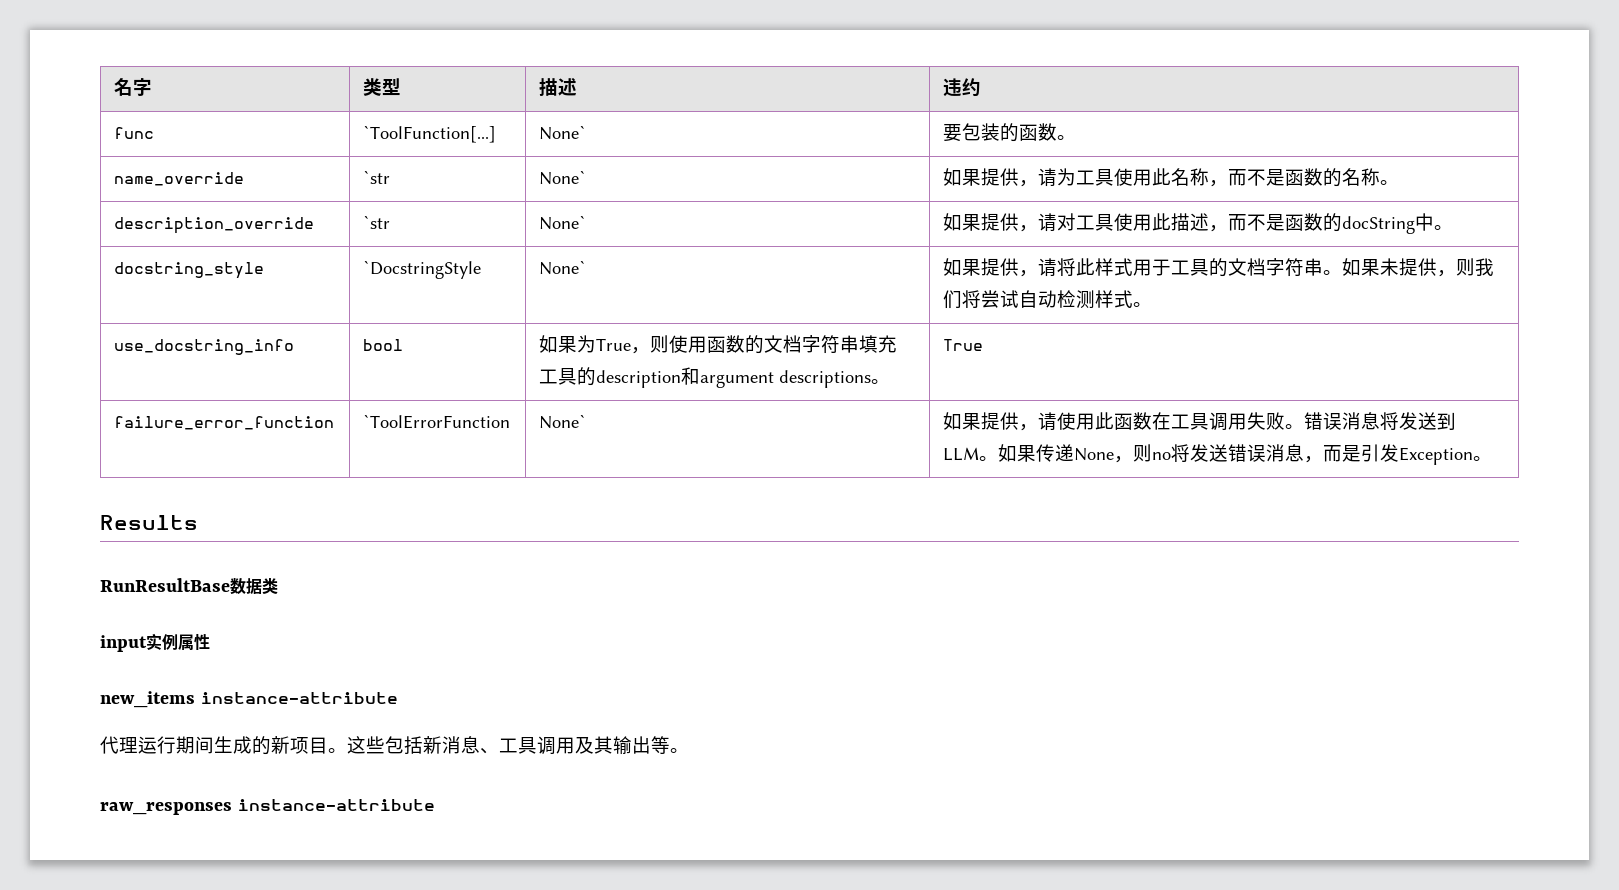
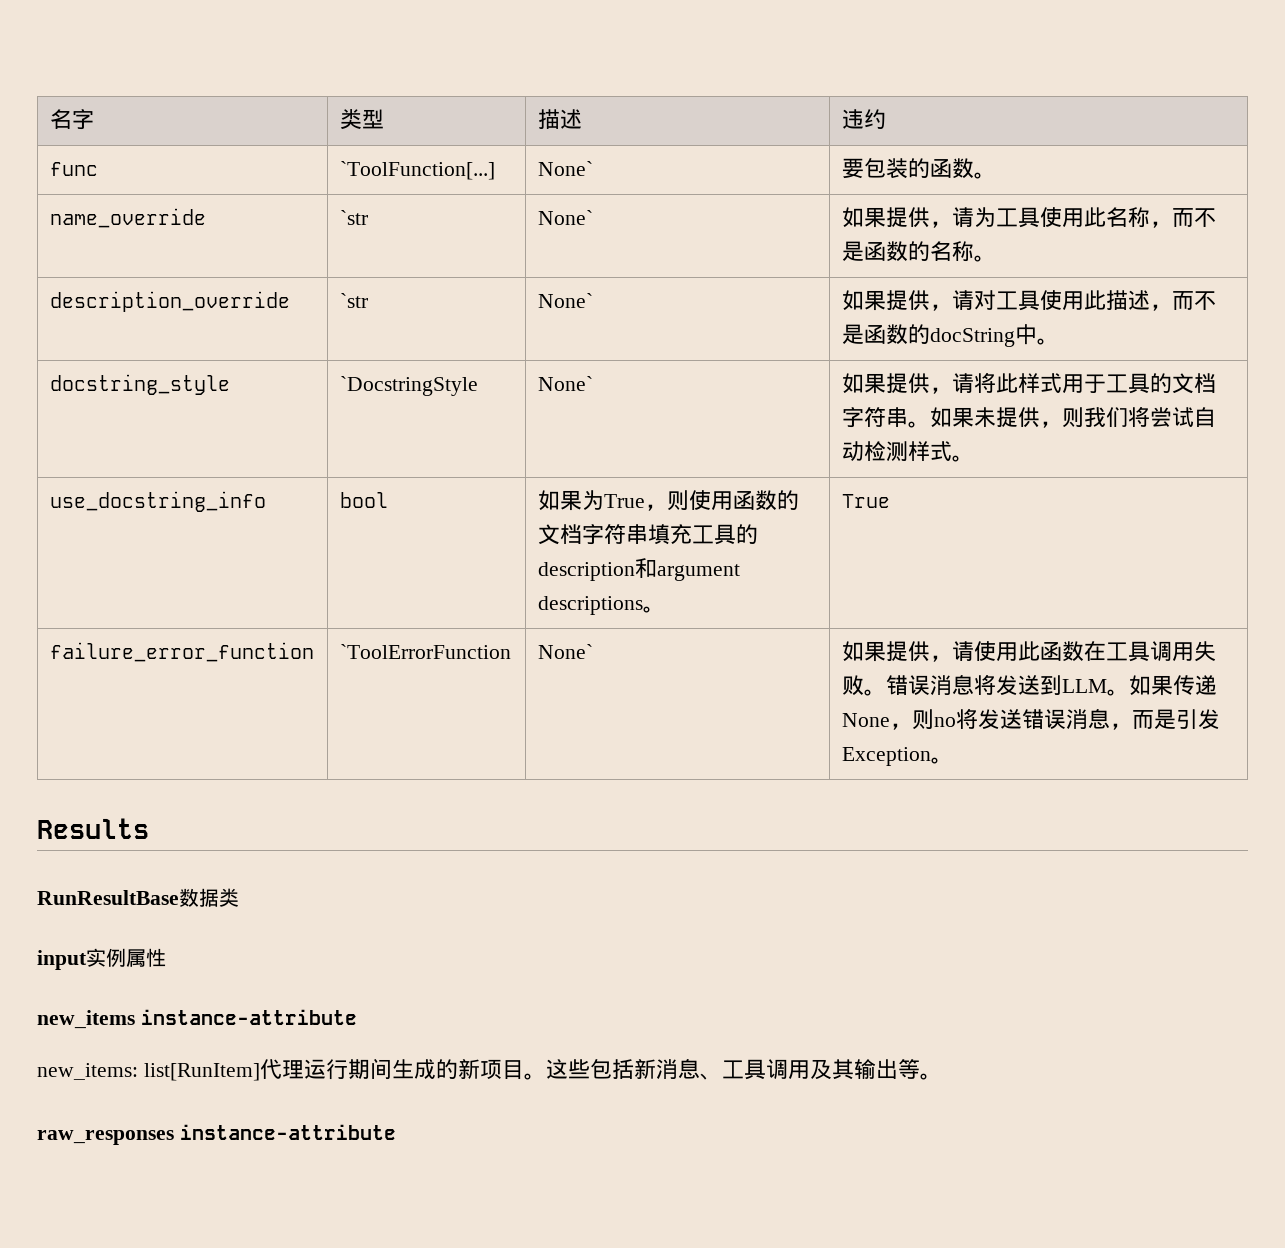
(398, 698) none -> [37,1063,260,1081] new_items: list[RunItem]

